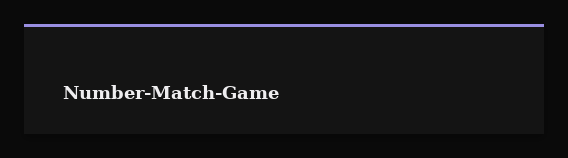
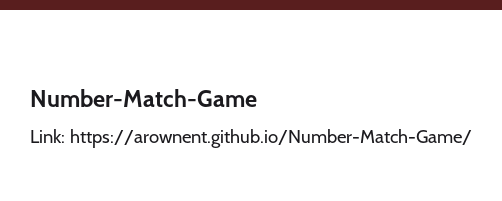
(279, 92) none -> [30,129,472,148] // Link: https://arownent.github.io/Number-Match-Game/

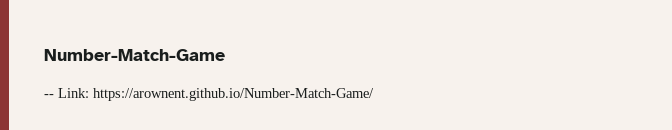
(257, 98) none -> [44,94,54,98] --

